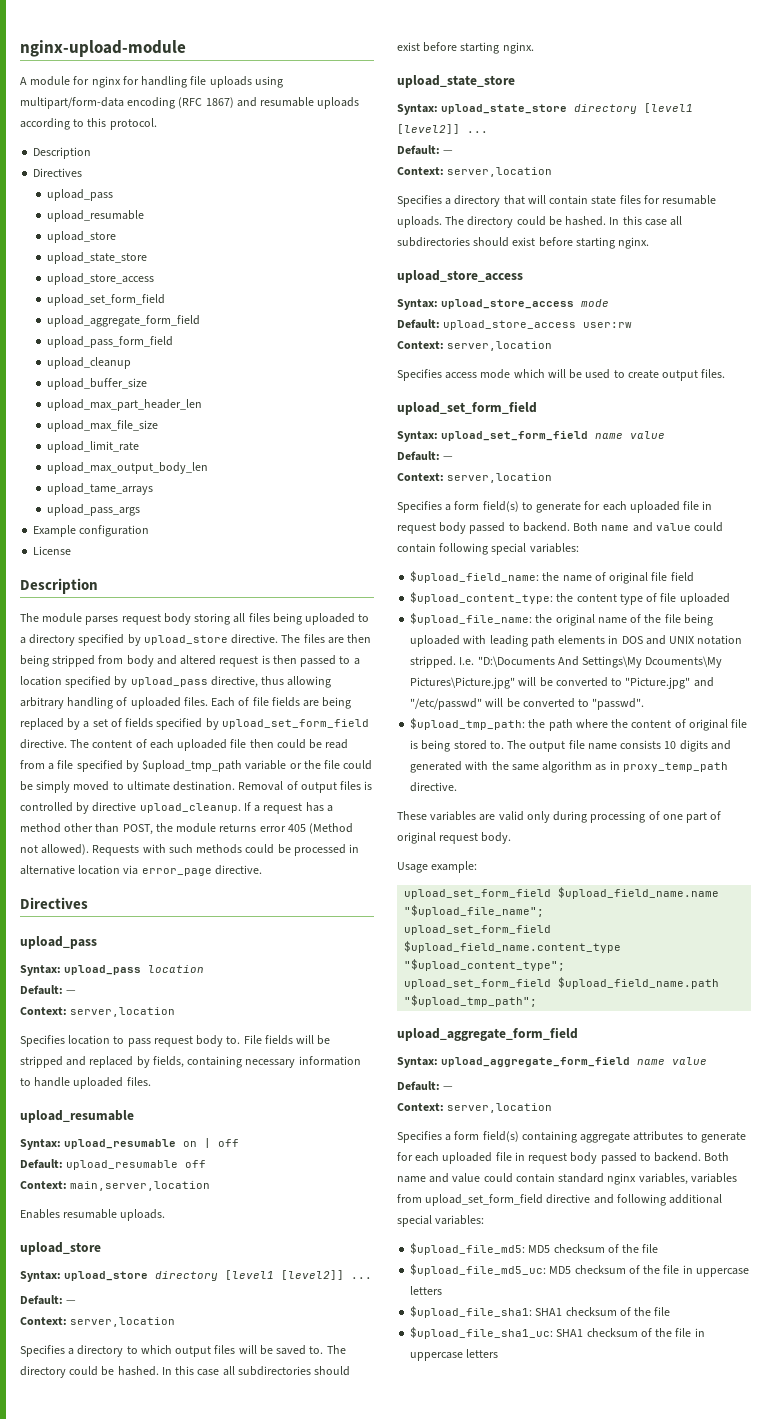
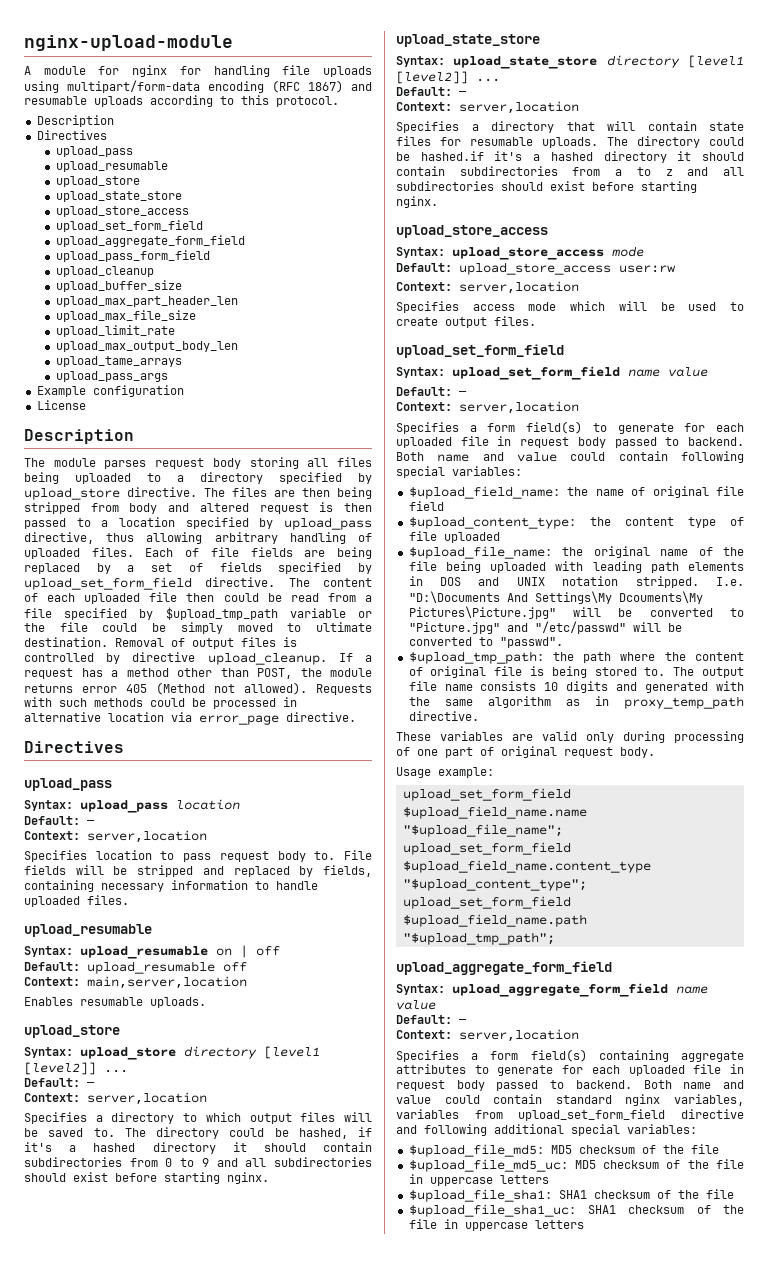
[117,1366,220,1376] hashed. In this case -> [298,1127,372,1139] [24,1142,372,1154] [24,1157,238,1167] hashed, if it's a hashed directory it should contain subdirectories from 0 to 9 and
[565,216,667,226] hashed. In this case -> [420,151,744,163] [396,166,709,176] hashed.if it's a hashed directory it should contain subdirectories from a to z and

